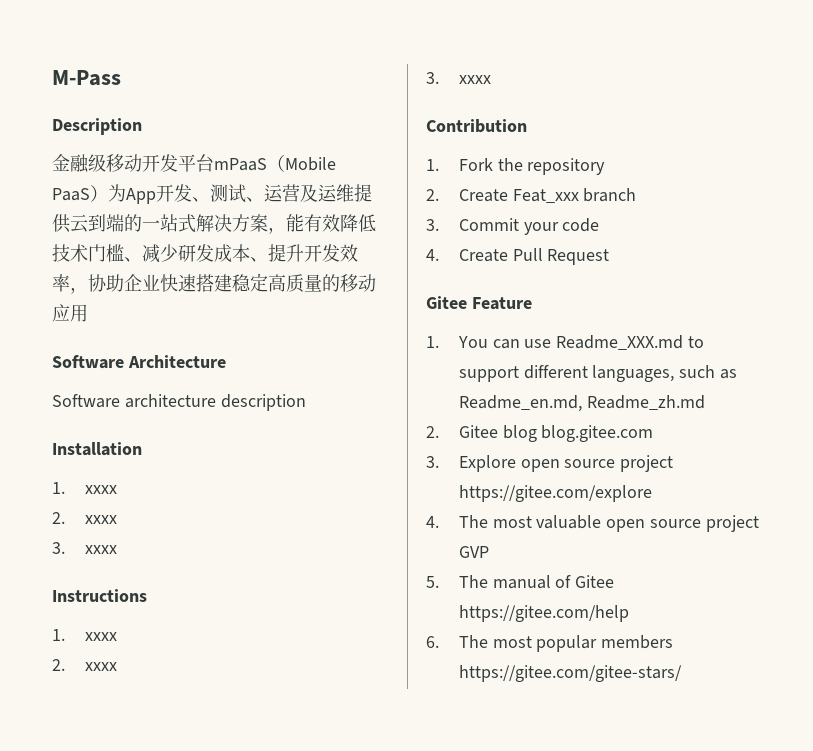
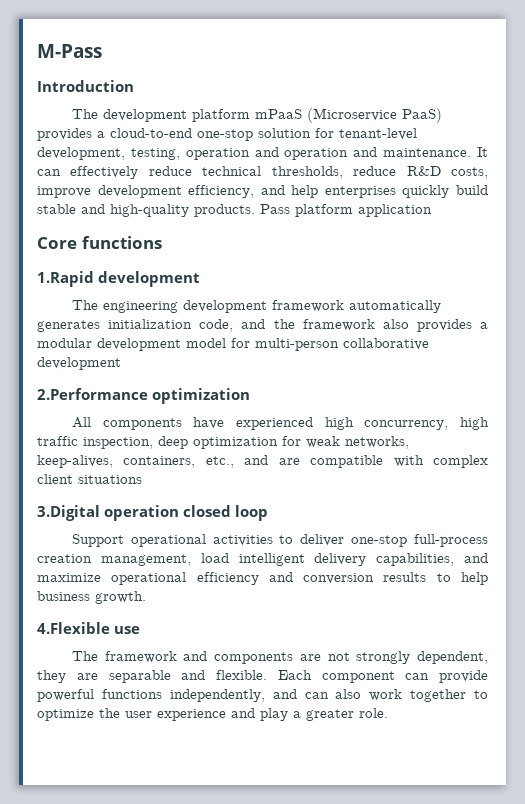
[52,118,142,135] [52,154,336,173] [52,184,372,204] [52,214,376,234] [52,244,358,263] [52,273,376,294] [52,304,88,322] [52,355,226,369] [52,394,306,411] [52,442,142,456] [52,482,117,494] [52,512,117,524] [52,542,117,554] [52,589,147,602] [52,629,117,641] [52,659,117,671] [426,72,491,84] [426,119,527,133] [426,158,606,175] [426,188,637,203] [426,218,600,235] [426,248,610,265] [426,296,532,310] [426,335,705,350] [458,365,738,382] [458,395,705,412] [426,425,654,442] [426,455,674,472] [458,485,652,502] [426,515,759,532] [458,546,489,558] [426,575,615,589] [458,605,629,622] [426,635,674,652] [458,665,682,682] Description // 金融级移动开发平台mPaaS（Mobile PaaS）为App开发、测试、运营及运维提供云到端的一站式解决方案，能有效降低技术门槛、减少研发成本、提升开发效率，协助企业快速搭建稳定高质量的移动应用 // Software Architecture // Software architecture description // Installation // 1. xxxx // 2. xxxx // 3. xxxx // Instructions // 1. xxxx // 2. xxxx // 3. xxxx // Contribution // 1. Fork the repository // 2. Create Feat_xxx branch // 3. Commit your code // 4. Create Pull Request // Gitee Feature // 1. You can use Readme_XXX.md to support different languages, such as Readme_en.md, Readme_zh.md // 2. Gitee blog blog.gitee.com // 3. Explore open source project https://gitee.com/explore // 4. The most valuable open source project GVP // 5. The manual of Gitee https://gitee.com/help // 6. The most popular members https://gitee.com/gitee-stars/ -> [37,80,134,92] [71,108,442,123] [37,128,417,141] [37,147,488,160] [37,166,488,179] [37,185,488,198] [37,204,432,217] [37,236,162,249] [37,271,200,287] [71,300,441,313] [37,319,488,332] [37,338,429,351] [37,357,121,370] [37,388,250,404] [71,417,489,430] [37,436,409,449] [37,455,488,468] [37,474,142,484] [37,505,268,521] [71,534,489,547] [37,553,488,566] [37,572,488,585] [37,591,146,604] [37,622,140,634] [71,651,488,664] [37,670,488,683] [37,689,488,702] [37,708,388,721] Introduction // The development platform mPaaS (Microservice PaaS) provides a cloud-to-end one-stop solution for tenant-level development, testing, operation and operation and maintenance. It can effectively reduce technical thresholds, reduce R&D costs, improve development efficiency, and help enterprises quickly build stable and high-quality products. Pass platform application // Core functions // 1.Rapid development // The engineering development framework automatically generates initialization code, and the framework also provides a modular development model for multi-person collaborative development // 2.Performance optimization // All components have experienced high concurrency, high traffic inspection, deep optimization for weak networks, keep-alives, containers, etc., and are compatible with complex client situations // 3.Digital operation closed loop // Support operational activities to deliver one-stop full-process creation management, load intelligent delivery capabilities, and maximize operational efficiency and conversion results to help business growth. // 4.Flexible use // The framework and components are not strongly dependent, they are separable and flexible. Each component can provide powerful functions independently, and can also work together to optimize the user experience and play a greater role.

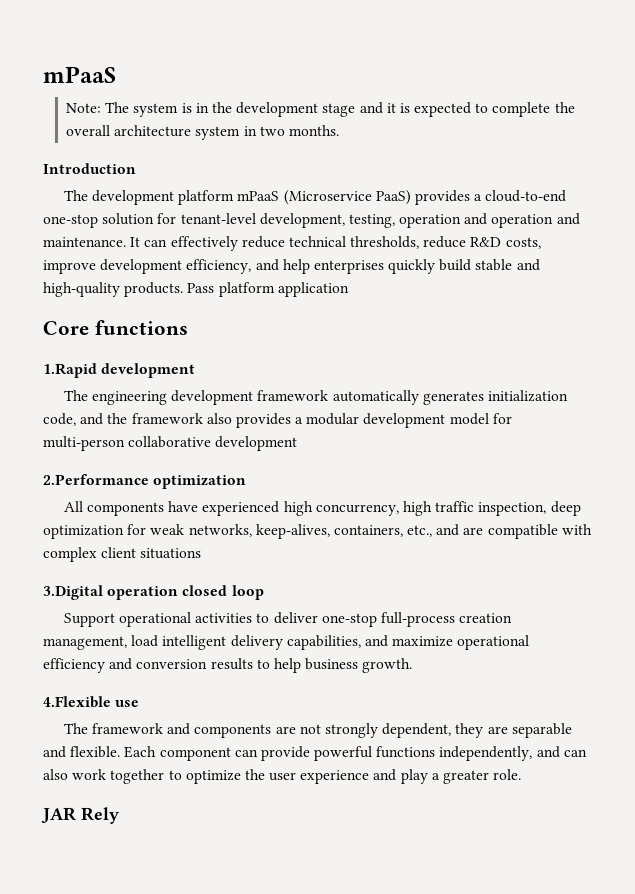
[37,44,102,58] M-Pass -> [43,66,116,83] [66,102,575,117] [66,125,340,140] mPaaS // Note: The system is in the development stage and it is expected to complete the overall architecture system in two months.
(388, 713) none -> [41,807,119,824] // JAR Rely

